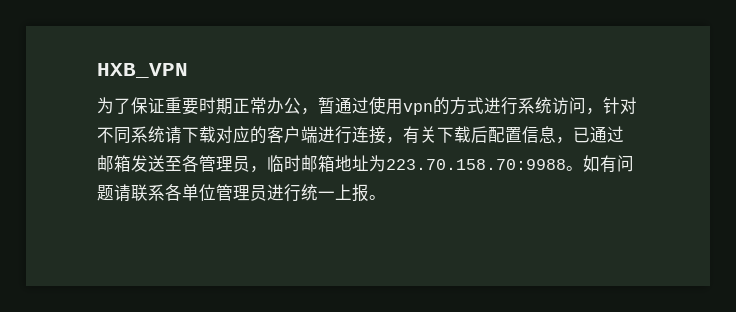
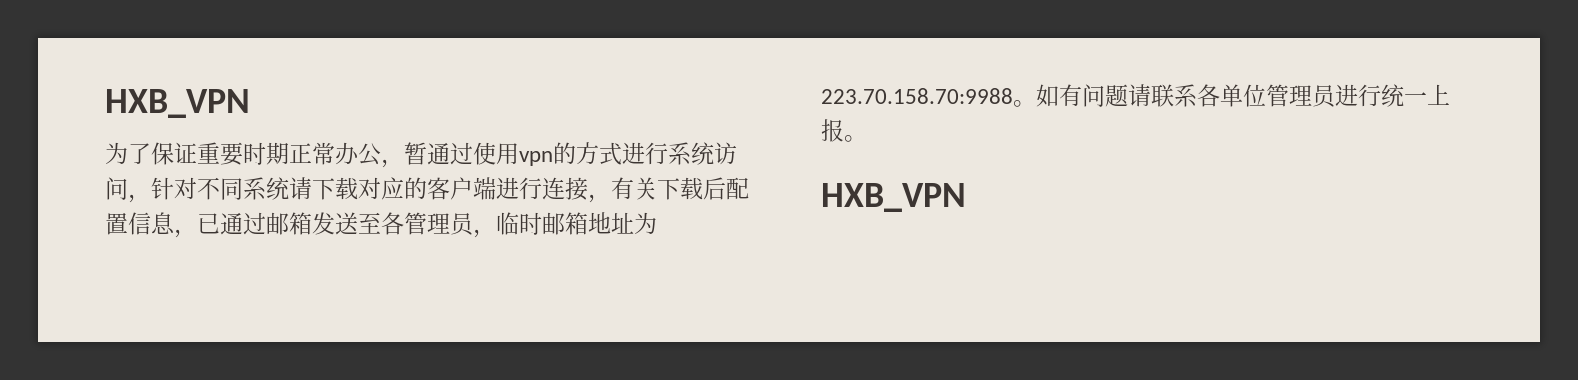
(386, 197) none -> [821,183,966,212] // HXB_VPN

